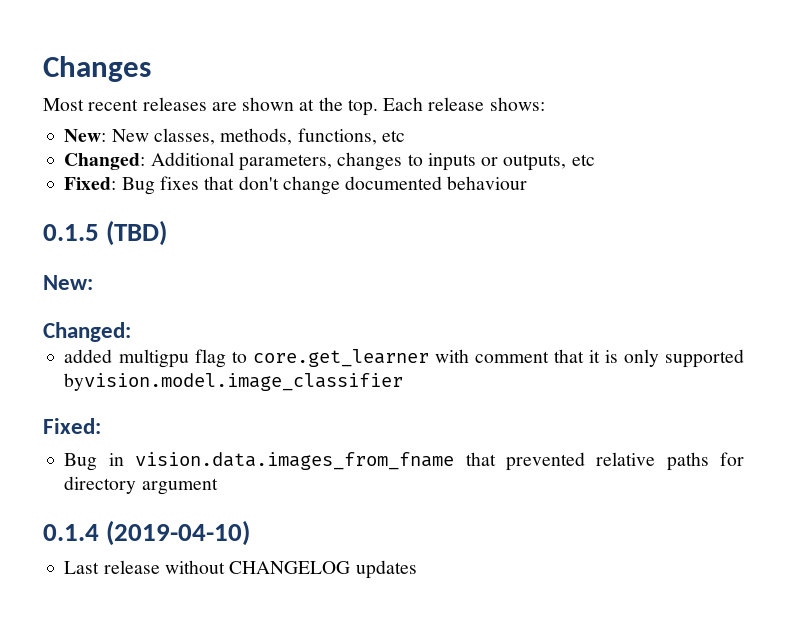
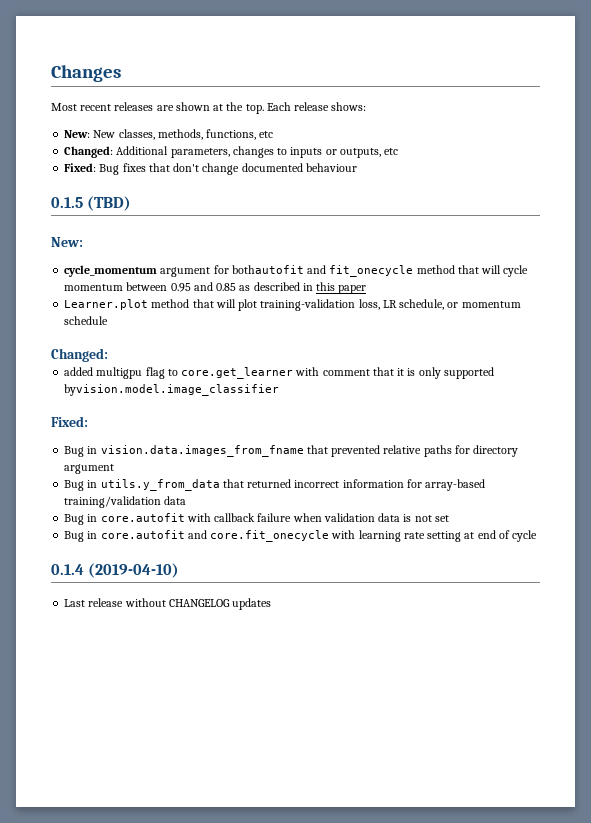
(93, 282) none -> [64,265,529,277] [64,282,367,294] [64,299,521,311] [64,316,109,325] // cycle_momentum argument for bothautofit and fit_onecycle method that will cycle momentum between 0.95 and 0.85 as described in this paper // Learner.plot method that will plot training-validation loss, LR schedule, or momentum schedule
(218, 486) none -> [64,479,486,491] [64,496,187,508] [64,513,449,525] [64,530,538,542] // Bug in utils.y_from_data that returned incorrect information for array-based training/validation data // Bug in core.autofit with callback failure when validation data is not set // Bug in core.autofit and core.fit_onecycle with learning rate setting at end of cycle

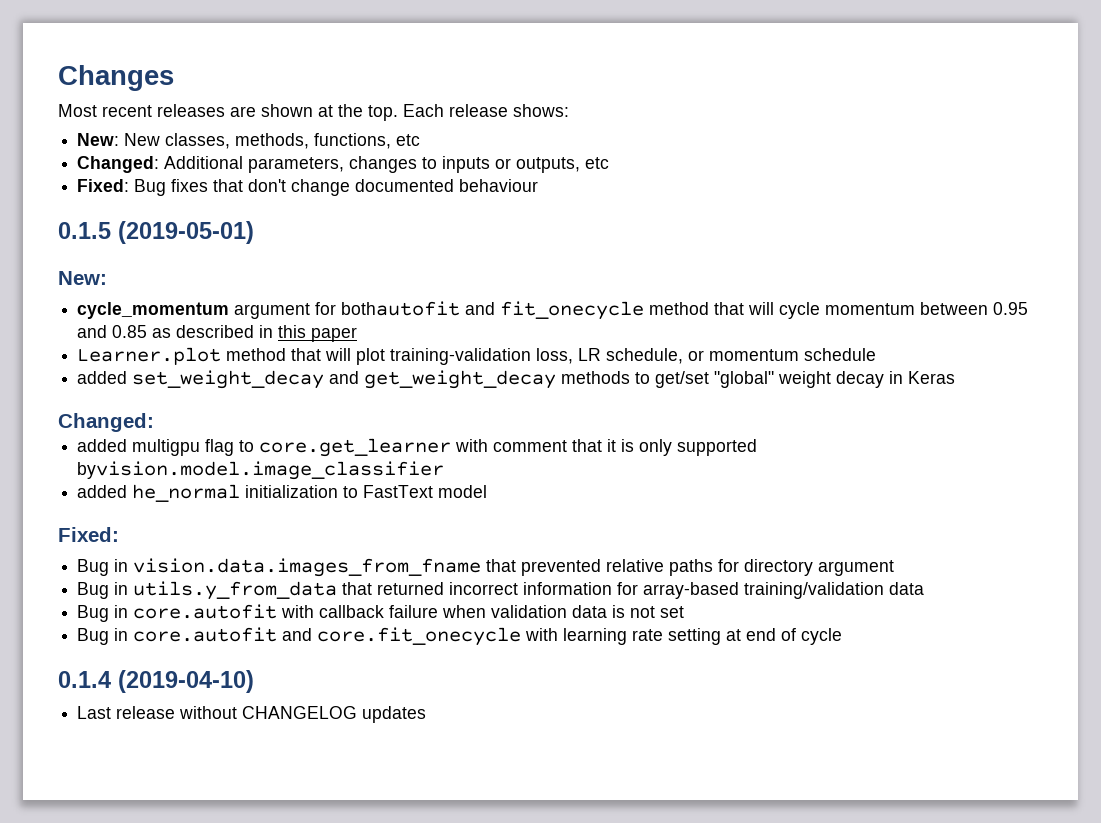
[87,196,132,211] (TBD) -> [118,221,254,244] (2019-05-01)
(109, 320) none -> [77,370,956,389] // added set_weight_decay and get_weight_decay methods to get/set "global" weight decay in Keras
(280, 390) none -> [77,484,488,502] // added he_normal initialization to FastText model

